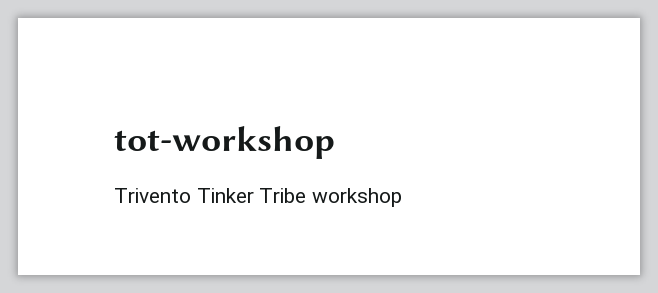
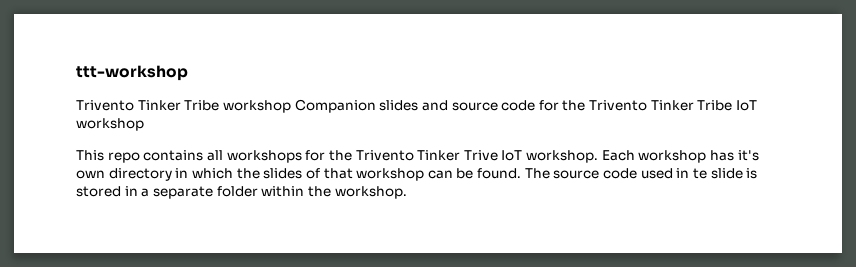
[114,126,335,159] tot-workshop -> [76,65,188,81] ttt-workshop
(403, 197) none -> [294,99,758,113] [76,118,144,131] [76,150,759,163] [76,168,758,181] [76,186,407,199] Companion slides and source code for the Trivento Tinker Tribe IoT workshop // This repo contains all workshops for the Trivento Tinker Trive IoT workshop. Each workshop has it's own directory in which the slides of that workshop can be found. The source code used in te slide is stored in a separate folder within the workshop.

